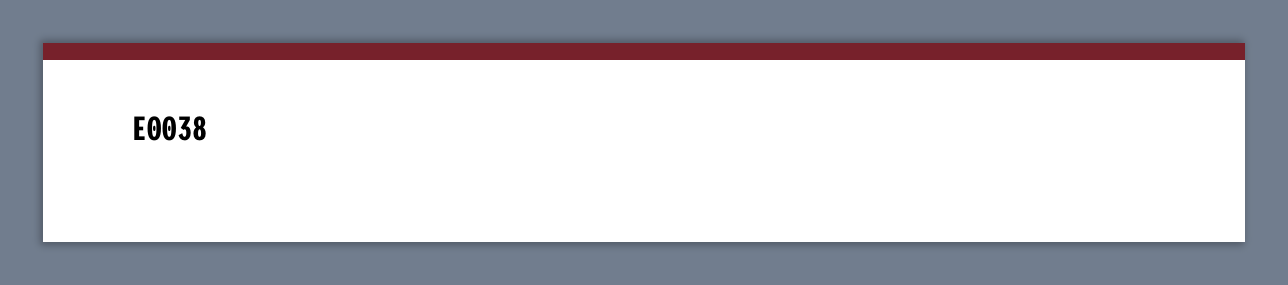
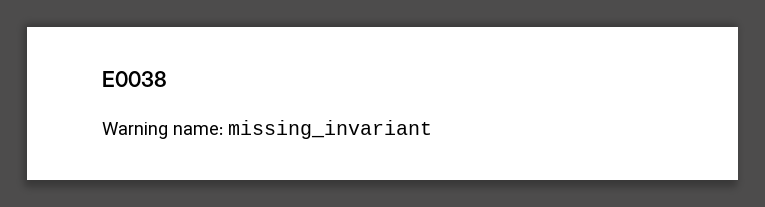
(207, 128) none -> [102,120,432,139] // Warning name: missing_invariant

